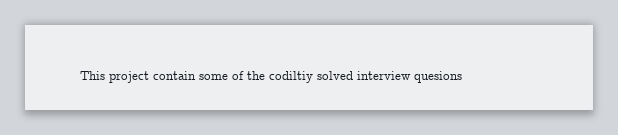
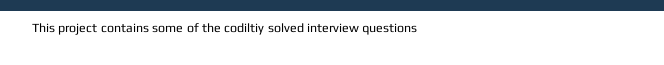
[153,71,196,80] contain -> [100,23,149,33] contains
[414,71,462,83] quesions -> [362,23,418,35] questions

